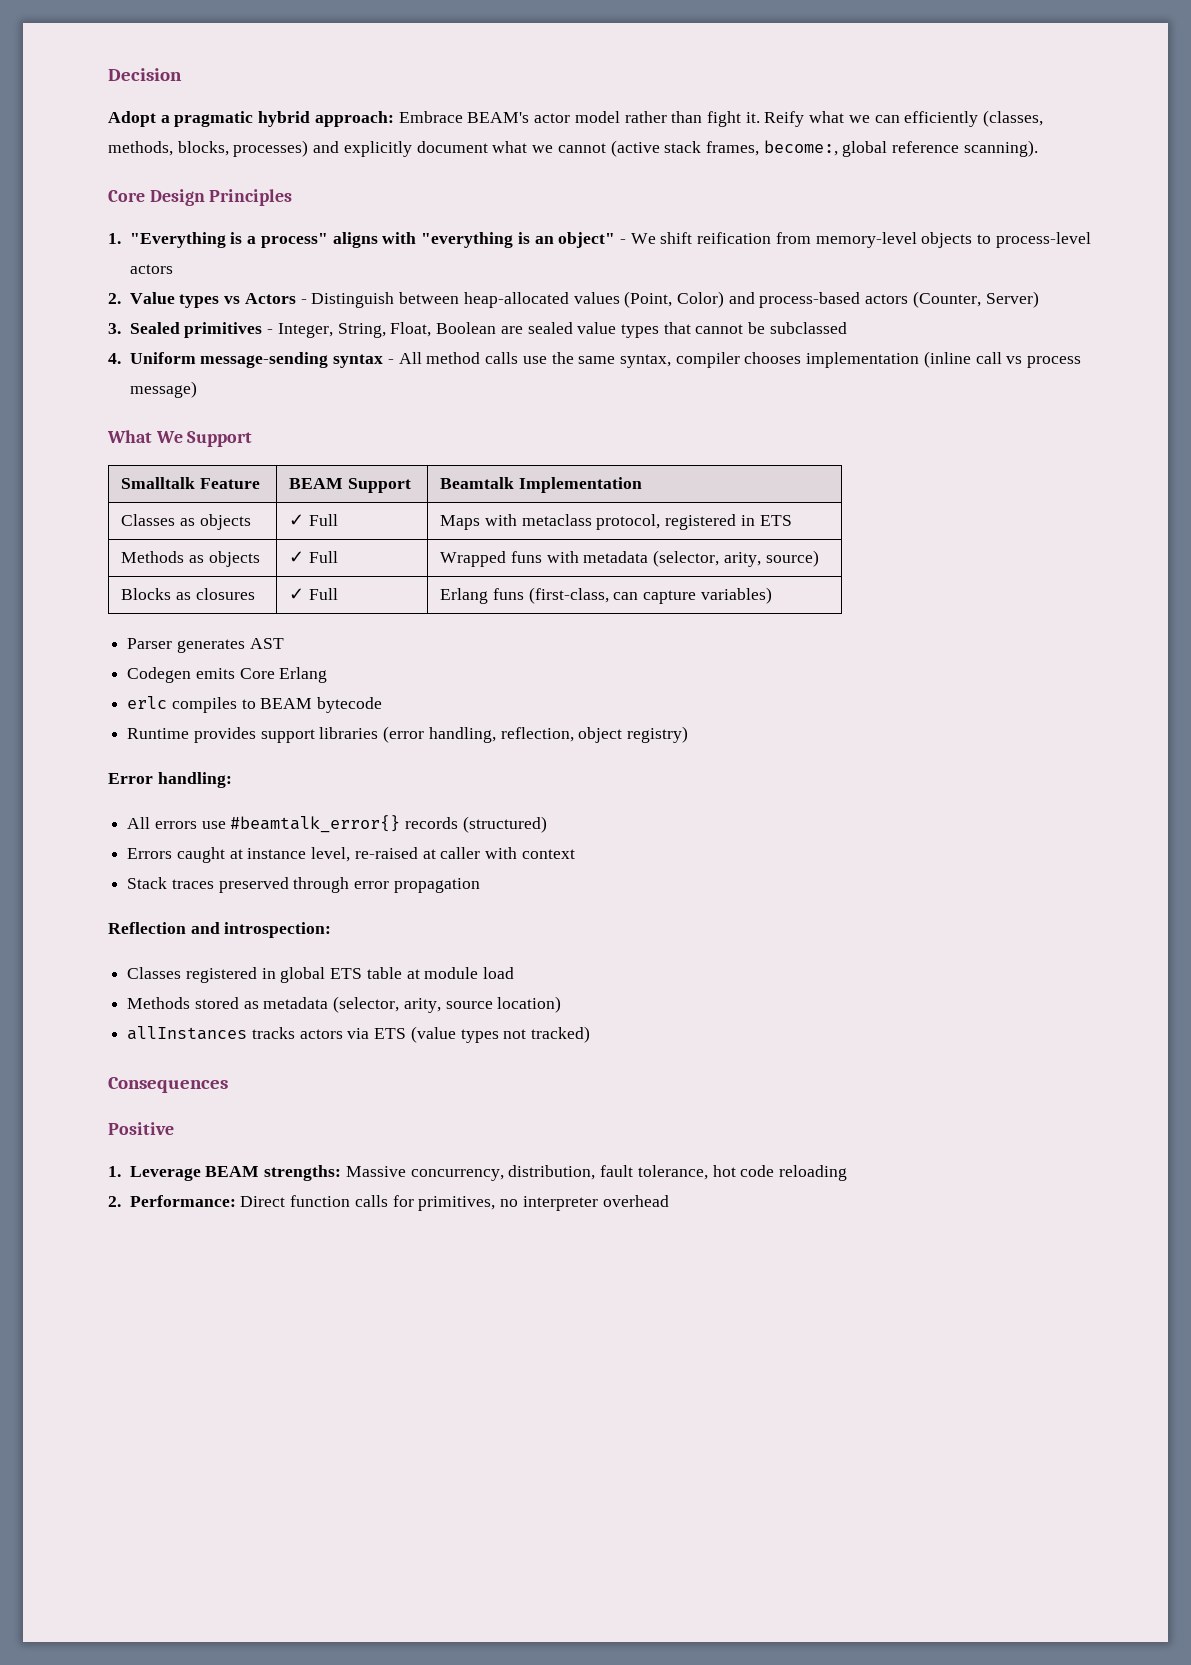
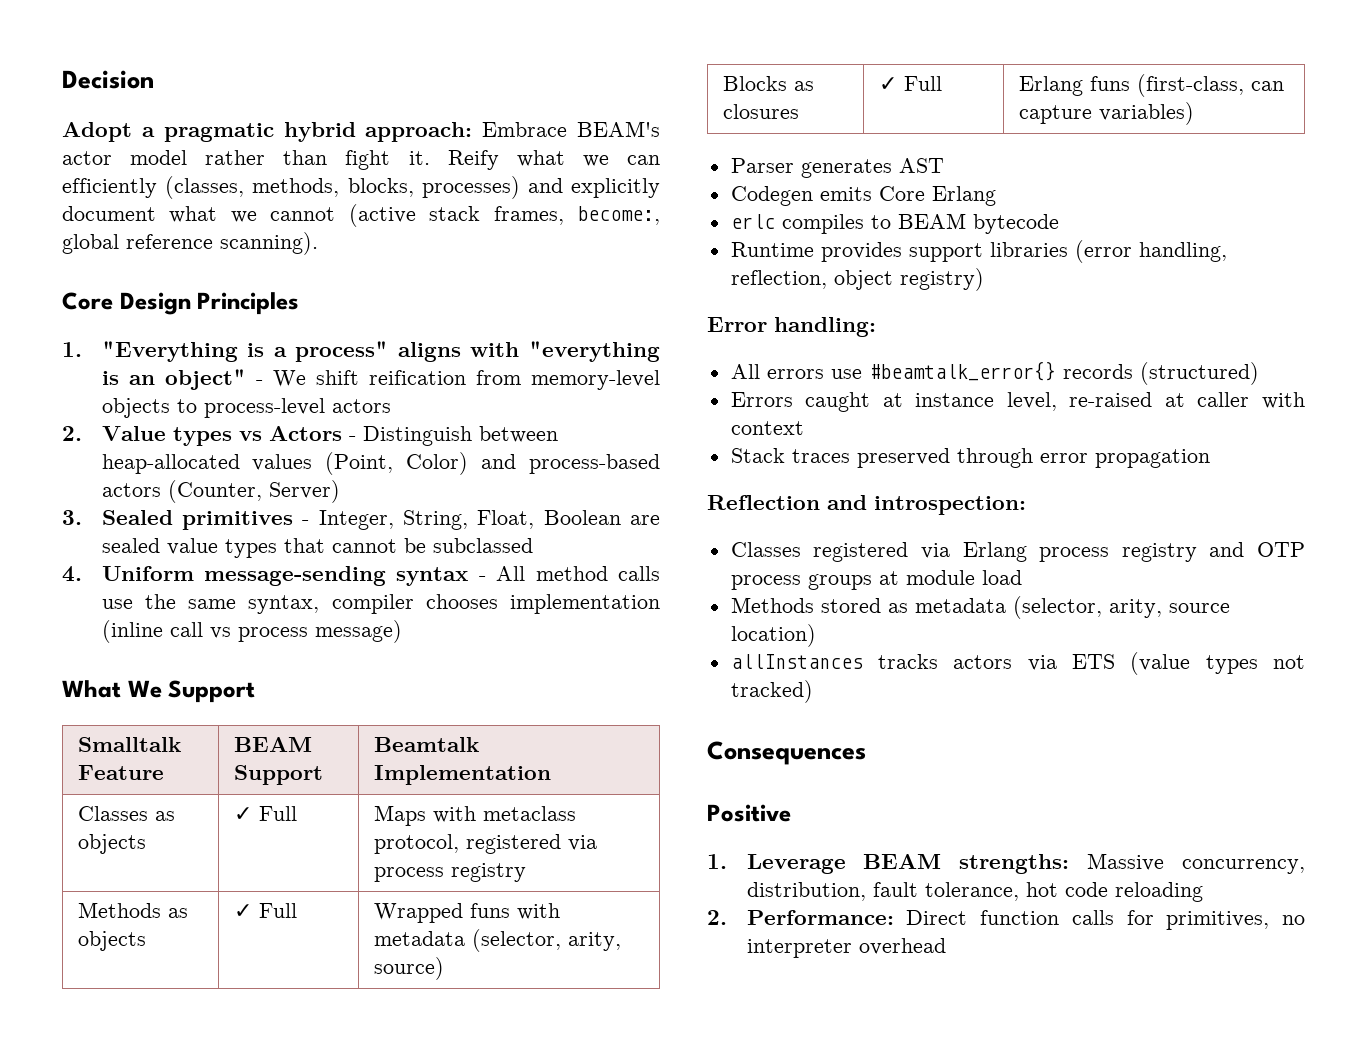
[740,515,792,526] in ETS -> [567,835,597,851] [373,863,526,882] via process registry
[261,967,402,983] in global ETS table -> [920,542,1305,562] [730,574,872,590] via Erlang process registry and OTP process groups

